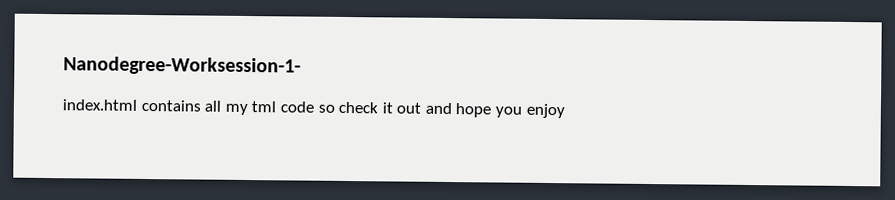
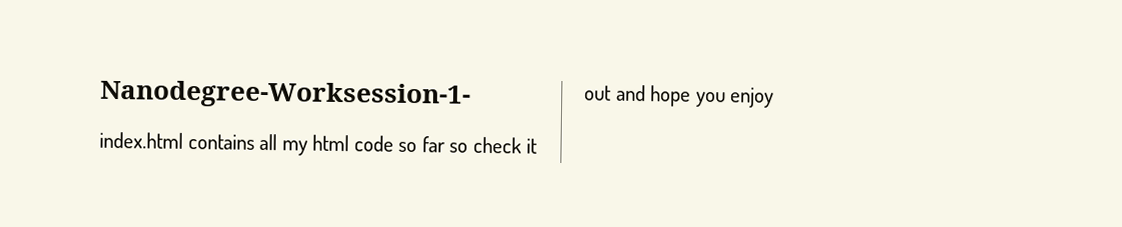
[251,101,277,113] tml -> [312,134,350,152] html
(335, 108) none -> [421,136,469,153] far so

